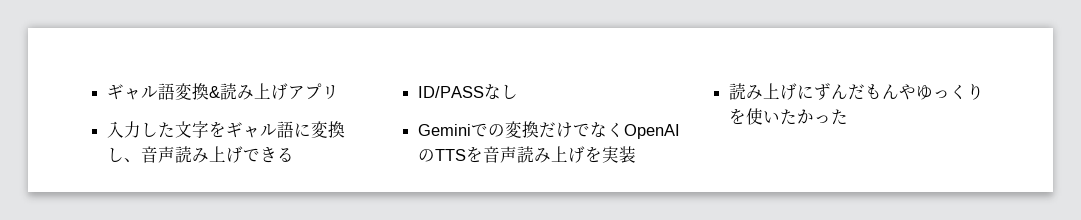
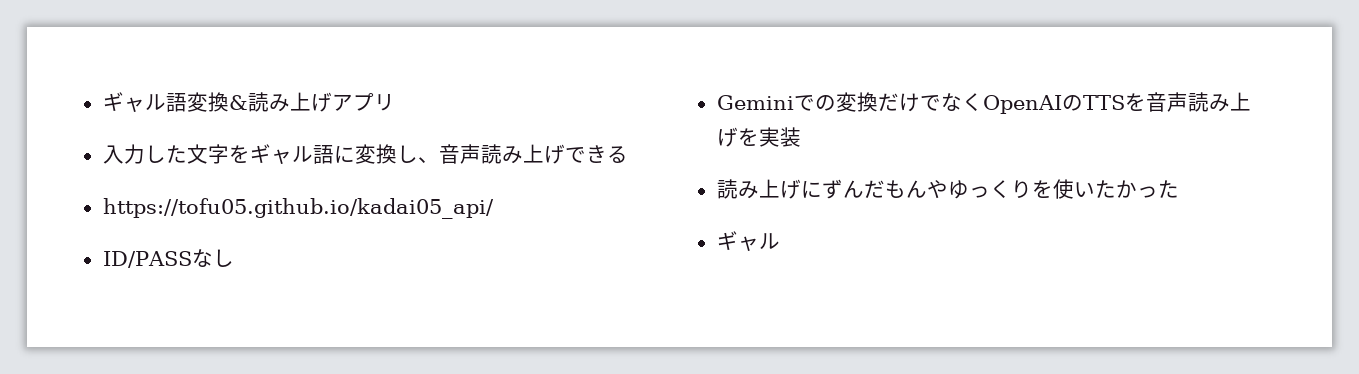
(295, 154) none -> [102,198,494,219] // https://tofu05.github.io/kadai05_api/
(849, 117) none -> [716,231,780,251] // ギャル

